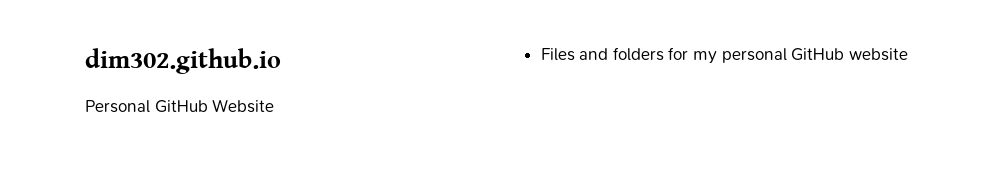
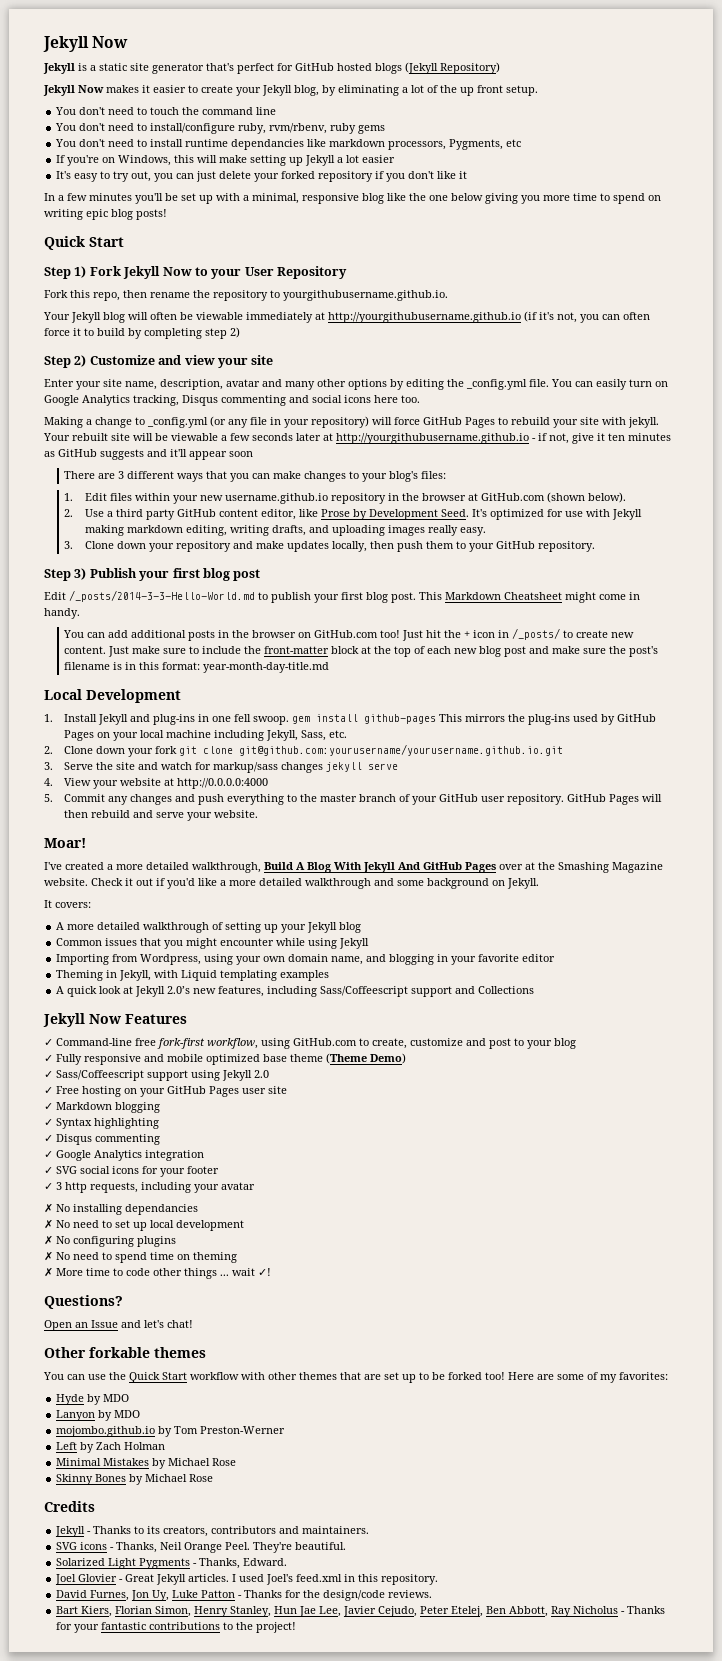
[85,48,281,74] [85,99,275,113] [540,47,908,64] dim302.github.io // Personal GitHub Website // Files and folders for my personal GitHub website -> [43,36,129,52] [43,62,500,74] [43,85,538,96] [55,107,277,115] [55,123,386,134] [55,139,522,150] [56,155,396,166] [56,171,468,182] [44,193,661,204] [44,209,167,220] [44,236,124,250] [44,266,347,279] [44,290,448,301] [43,311,650,323] [44,327,240,339] [44,355,274,368] [44,379,668,390] [44,395,420,406] [44,416,659,428] [43,433,671,444] [44,449,253,460] [64,471,447,482] [64,492,626,504] [64,509,642,520] [84,525,486,536] [64,541,595,552] [44,568,261,581] [44,590,640,603] [44,608,80,619] [63,628,635,641] [64,646,659,657] [64,662,330,673] [44,689,181,703] [44,714,657,725] [64,730,348,741] [44,744,564,757] [44,762,399,773] [44,778,269,789] [44,794,663,805] [64,810,259,821] [44,838,86,848] [44,862,663,873] [44,878,539,889] [44,900,91,908] [56,922,362,933] [56,938,370,949] [56,954,556,965] [56,970,330,981] [56,986,535,997] [43,1013,187,1027] [44,1038,576,1049] [44,1053,406,1065] [44,1070,269,1081] [44,1086,287,1097] [44,1102,160,1113] [44,1118,159,1129] [44,1134,160,1145] [44,1150,204,1161] [44,1166,219,1177] [44,1182,255,1193] [44,1203,198,1215] [44,1219,244,1231] [44,1235,176,1247] [44,1251,237,1263] [44,1267,271,1279] [44,1295,123,1309] [44,1320,193,1331] [44,1347,206,1358] [43,1372,668,1383] [56,1394,130,1405] [56,1410,141,1421] [56,1426,286,1437] [56,1442,166,1453] [56,1458,237,1469] [56,1474,214,1485] [44,1501,95,1512] [55,1526,370,1537] [56,1542,347,1553] [56,1558,288,1569] [55,1574,439,1585] [56,1590,433,1601] [56,1606,666,1617] [56,1622,297,1633] Jekyll Now // Jekyll is a static site generator that's perfect for GitHub hosted blogs (Jekyll Repository) // Jekyll Now makes it easier to create your Jekyll blog, by eliminating a lot of the up front setup. // You don't need to touch the command line // You don't need to install/configure ruby, rvm/rbenv, ruby gems // You don't need to install runtime dependancies like markdown processors, Pygments, etc // If you're on Windows, this will make setting up Jekyll a lot easier // It's easy to try out, you can just delete your forked repository if you don't like it // In a few minutes you'll be set up with a minimal, responsive blog like the one below giving you more time to spend on writing epic blog posts! // Quick Start // Step 1) Fork Jekyll Now to your User Repository // Fork this repo, then rename the repository to yourgithubusername.github.io. // Your Jekyll blog will often be viewable immediately at http://yourgithubusername.github.io (if it's not, you can often force it to build by completing step 2) // Step 2) Customize and view your site // Enter your site name, description, avatar and many other options by editing the _config.yml file. You can easily turn on Google Analytics tracking, Disqus commenting and social icons here too. // Making a change to _config.yml (or any file in your repository) will force GitHub Pages to rebuild your site with jekyll. Your rebuilt site will be viewable a few seconds later at http://yourgithubusername.github.io - if not, give it ten minutes as GitHub suggests and it'll appear soon // There are 3 different ways that you can make changes to your blog's files: // 1. Edit files within your new username.github.io repository in the browser at GitHub.com (shown below). // 2. Use a third party GitHub content editor, like Prose by Development Seed. It's optimized for use with Jekyll making markdown editing, writing drafts, and uploading images really easy. // 3. Clone down your repository and make updates locally, then push them to your GitHub repository. // Step 3) Publish your first blog post // Edit /_posts/2014-3-3-Hello-World.md to publish your first blog post. This Markdown Cheatsheet might come in handy. // You can add additional posts in the browser on GitHub.com too! Just hit the + icon in /_posts/ to create new content. Just make sure to include the front-matter block at the top of each new blog post and make sure the post's filename is in this format: year-month-day-title.md // Local Development // 1. Install Jekyll and plug-ins in one fell swoop. gem install github-pages This mirrors the plug-ins used by GitHub Pages on your local machine including Jekyll, Sass, etc. // 2. Clone down your fork git clone git@github.com:yourusername/yourusername.github.io.git // 3. Serve the site and watch for markup/sass changes jekyll serve // 4. View your website at http://0.0.0.0:4000 // 5. Commit any changes and push everything to the master branch of your GitHub user repository. GitHub Pages will then rebuild and serve your website. // Moar! // I've created a more detailed walkthrough, Build A Blog With Jekyll And GitHub Pages over at the Smashing Magazine website. Check it out if you'd like a more detailed walkthrough and some background on Jekyll. // It covers: // A more detailed walkthrough of setting up your Jekyll blog // Common issues that you might encounter while using Jekyll // Importing from Wordpress, using your own domain name, and blogging in your favorite editor // Theming in Jekyll, with Liquid templating examples // A quick look at Jekyll 2.0’s new features, including Sass/Coffeescript support and Collections // Jekyll Now Features // ✓ Command-line free fork-first workflow, using GitHub.com to create, customize and post to your blog // ✓ Fully responsive and mobile optimized base theme (Theme Demo) // ✓ Sass/Coffeescript support using Jekyll 2.0 // ✓ Free hosting on your GitHub Pages user site // ✓ Markdown blogging // ✓ Syntax highlighting // ✓ Disqus commenting // ✓ Google Analytics integration // ✓ SVG social icons for your footer // ✓ 3 http requests, including your avatar // ✗ No installing dependancies // ✗ No need to set up local development // ✗ No configuring plugins // ✗ No need to spend time on theming // ✗ More time to code other things ... wait ✓! // Questions? // Open an Issue and let's chat! // Other forkable themes // You can use the Quick Start workflow with other themes that are set up to be forked too! Here are some of my favorites: // Hyde by MDO // Lanyon by MDO // mojombo.github.io by Tom Preston-Werner // Left by Zach Holman // Minimal Mistakes by Michael Rose // Skinny Bones by Michael Rose // Credits // Jekyll - Thanks to its creators, contributors and maintainers. // SVG icons - Thanks, Neil Orange Peel. They're beautiful. // Solarized Light Pygments - Thanks, Edward. // Joel Glovier - Great Jekyll articles. I used Joel's feed.xml in this repository. // David Furnes, Jon Uy, Luke Patton - Thanks for the design/code reviews. // Bart Kiers, Florian Simon, Henry Stanley, Hun Jae Lee, Javier Cejudo, Peter Etelej, Ben Abbott, Ray Nicholus - Thanks for your fantastic contributions to the project!

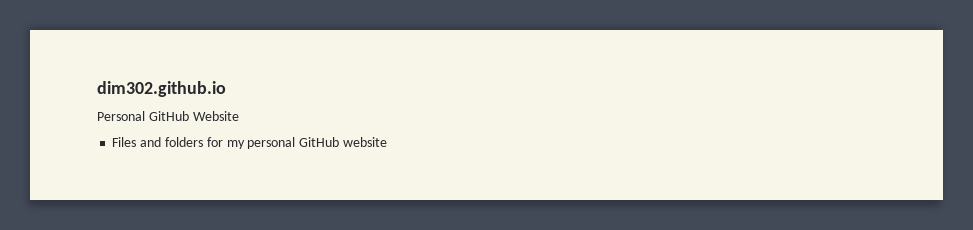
[43,36,129,52] [43,62,500,74] [43,85,538,96] [55,107,277,115] [55,123,386,134] [55,139,522,150] [56,155,396,166] [56,171,468,182] [44,193,661,204] [44,209,167,220] [44,236,124,250] [44,266,347,279] [44,290,448,301] [43,311,650,323] [44,327,240,339] [44,355,274,368] [44,379,668,390] [44,395,420,406] [44,416,659,428] [43,433,671,444] [44,449,253,460] [64,471,447,482] [64,492,626,504] [64,509,642,520] [84,525,486,536] [64,541,595,552] [44,568,261,581] [44,590,640,603] [44,608,80,619] [63,628,635,641] [64,646,659,657] [64,662,330,673] [44,689,181,703] [44,714,657,725] [64,730,348,741] [44,744,564,757] [44,762,399,773] [44,778,269,789] [44,794,663,805] [64,810,259,821] [44,838,86,848] [44,862,663,873] [44,878,539,889] [44,900,91,908] [56,922,362,933] [56,938,370,949] [56,954,556,965] [56,970,330,981] [56,986,535,997] [43,1013,187,1027] [44,1038,576,1049] [44,1053,406,1065] [44,1070,269,1081] [44,1086,287,1097] [44,1102,160,1113] [44,1118,159,1129] [44,1134,160,1145] [44,1150,204,1161] [44,1166,219,1177] [44,1182,255,1193] [44,1203,198,1215] [44,1219,244,1231] [44,1235,176,1247] [44,1251,237,1263] [44,1267,271,1279] [44,1295,123,1309] [44,1320,193,1331] [44,1347,206,1358] [43,1372,668,1383] [56,1394,130,1405] [56,1410,141,1421] [56,1426,286,1437] [56,1442,166,1453] [56,1458,237,1469] [56,1474,214,1485] [44,1501,95,1512] [55,1526,370,1537] [56,1542,347,1553] [56,1558,288,1569] [55,1574,439,1585] [56,1590,433,1601] [56,1606,666,1617] [56,1622,297,1633] Jekyll Now // Jekyll is a static site generator that's perfect for GitHub hosted blogs (Jekyll Repository) // Jekyll Now makes it easier to create your Jekyll blog, by eliminating a lot of the up front setup. // You don't need to touch the command line // You don't need to install/configure ruby, rvm/rbenv, ruby gems // You don't need to install runtime dependancies like markdown processors, Pygments, etc // If you're on Windows, this will make setting up Jekyll a lot easier // It's easy to try out, you can just delete your forked repository if you don't like it // In a few minutes you'll be set up with a minimal, responsive blog like the one below giving you more time to spend on writing epic blog posts! // Quick Start // Step 1) Fork Jekyll Now to your User Repository // Fork this repo, then rename the repository to yourgithubusername.github.io. // Your Jekyll blog will often be viewable immediately at http://yourgithubusername.github.io (if it's not, you can often force it to build by completing step 2) // Step 2) Customize and view your site // Enter your site name, description, avatar and many other options by editing the _config.yml file. You can easily turn on Google Analytics tracking, Disqus commenting and social icons here too. // Making a change to _config.yml (or any file in your repository) will force GitHub Pages to rebuild your site with jekyll. Your rebuilt site will be viewable a few seconds later at http://yourgithubusername.github.io - if not, give it ten minutes as GitHub suggests and it'll appear soon // There are 3 different ways that you can make changes to your blog's files: // 1. Edit files within your new username.github.io repository in the browser at GitHub.com (shown below). // 2. Use a third party GitHub content editor, like Prose by Development Seed. It's optimized for use with Jekyll making markdown editing, writing drafts, and uploading images really easy. // 3. Clone down your repository and make updates locally, then push them to your GitHub repository. // Step 3) Publish your first blog post // Edit /_posts/2014-3-3-Hello-World.md to publish your first blog post. This Markdown Cheatsheet might come in handy. // You can add additional posts in the browser on GitHub.com too! Just hit the + icon in /_posts/ to create new content. Just make sure to include the front-matter block at the top of each new blog post and make sure the post's filename is in this format: year-month-day-title.md // Local Development // 1. Install Jekyll and plug-ins in one fell swoop. gem install github-pages This mirrors the plug-ins used by GitHub Pages on your local machine including Jekyll, Sass, etc. // 2. Clone down your fork git clone git@github.com:yourusername/yourusername.github.io.git // 3. Serve the site and watch for markup/sass changes jekyll serve // 4. View your website at http://0.0.0.0:4000 // 5. Commit any changes and push everything to the master branch of your GitHub user repository. GitHub Pages will then rebuild and serve your website. // Moar! // I've created a more detailed walkthrough, Build A Blog With Jekyll And GitHub Pages over at the Smashing Magazine website. Check it out if you'd like a more detailed walkthrough and some background on Jekyll. // It covers: // A more detailed walkthrough of setting up your Jekyll blog // Common issues that you might encounter while using Jekyll // Importing from Wordpress, using your own domain name, and blogging in your favorite editor // Theming in Jekyll, with Liquid templating examples // A quick look at Jekyll 2.0’s new features, including Sass/Coffeescript support and Collections // Jekyll Now Features // ✓ Command-line free fork-first workflow, using GitHub.com to create, customize and post to your blog // ✓ Fully responsive and mobile optimized base theme (Theme Demo) // ✓ Sass/Coffeescript support using Jekyll 2.0 // ✓ Free hosting on your GitHub Pages user site // ✓ Markdown blogging // ✓ Syntax highlighting // ✓ Disqus commenting // ✓ Google Analytics integration // ✓ SVG social icons for your footer // ✓ 3 http requests, including your avatar // ✗ No installing dependancies // ✗ No need to set up local development // ✗ No configuring plugins // ✗ No need to spend time on theming // ✗ More time to code other things ... wait ✓! // Questions? // Open an Issue and let's chat! // Other forkable themes // You can use the Quick Start workflow with other themes that are set up to be forked too! Here are some of my favorites: // Hyde by MDO // Lanyon by MDO // mojombo.github.io by Tom Preston-Werner // Left by Zach Holman // Minimal Mistakes by Michael Rose // Skinny Bones by Michael Rose // Credits // Jekyll - Thanks to its creators, contributors and maintainers. // SVG icons - Thanks, Neil Orange Peel. They're beautiful. // Solarized Light Pygments - Thanks, Edward. // Joel Glovier - Great Jekyll articles. I used Joel's feed.xml in this repository. // David Furnes, Jon Uy, Luke Patton - Thanks for the design/code reviews. // Bart Kiers, Florian Simon, Henry Stanley, Hun Jae Lee, Javier Cejudo, Peter Etelej, Ben Abbott, Ray Nicholus - Thanks for your fantastic contributions to the project! -> [97,81,226,97] [97,111,239,121] [112,137,387,149] dim302.github.io // Personal GitHub Website // Files and folders for my personal GitHub website

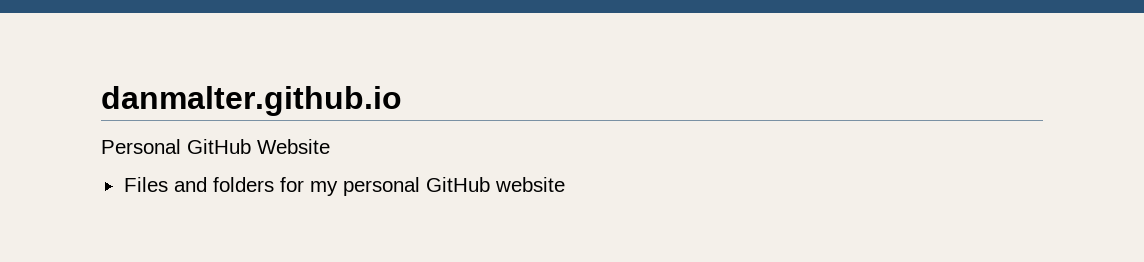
[97,81,226,97] dim302.github.io -> [101,86,402,116] danmalter.github.io

